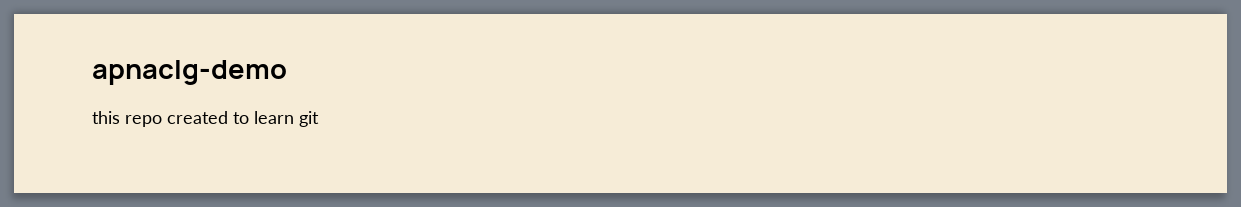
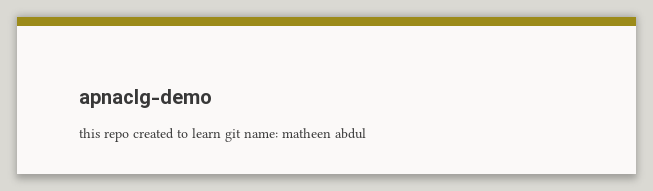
(319, 119) none -> [244,128,366,139] name: matheen abdul

